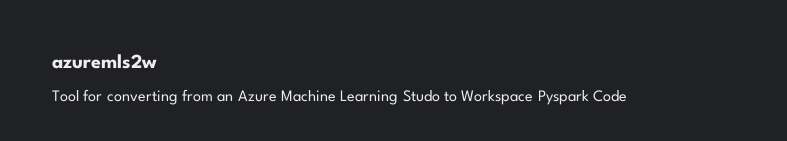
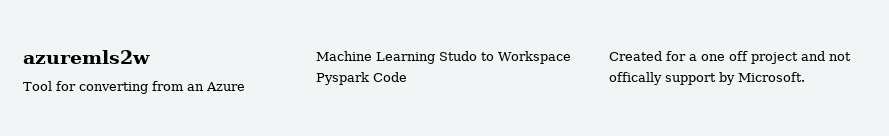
(627, 96) none -> [609,51,851,64] [609,72,805,85] // Created for a one off project and not offically support by Microsoft.

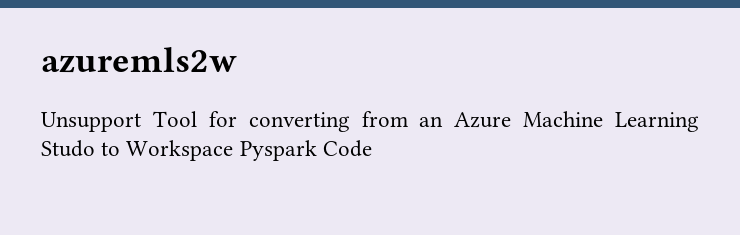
(150, 57) none -> [41,112,141,132] Unsupport
[609,51,851,64] [609,72,805,85] // Created for a one off project and not offically support by Microsoft. -> (372, 148) none

